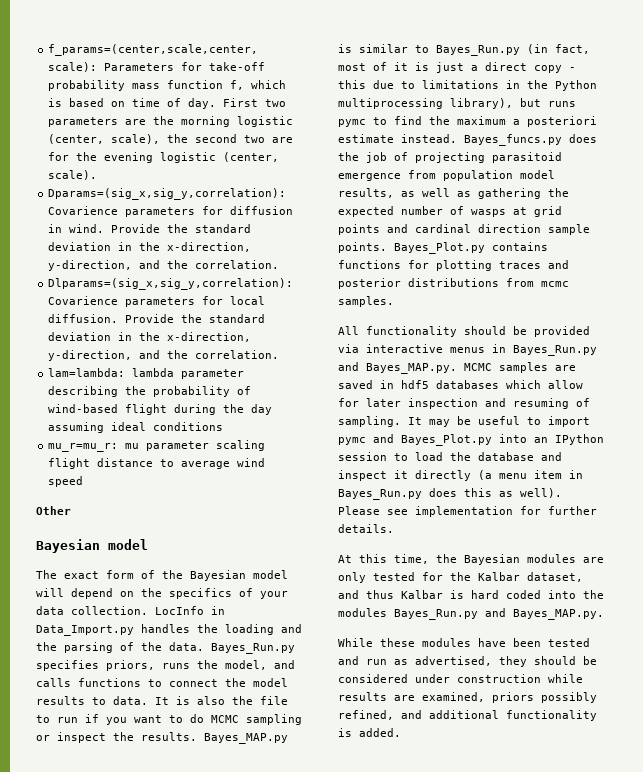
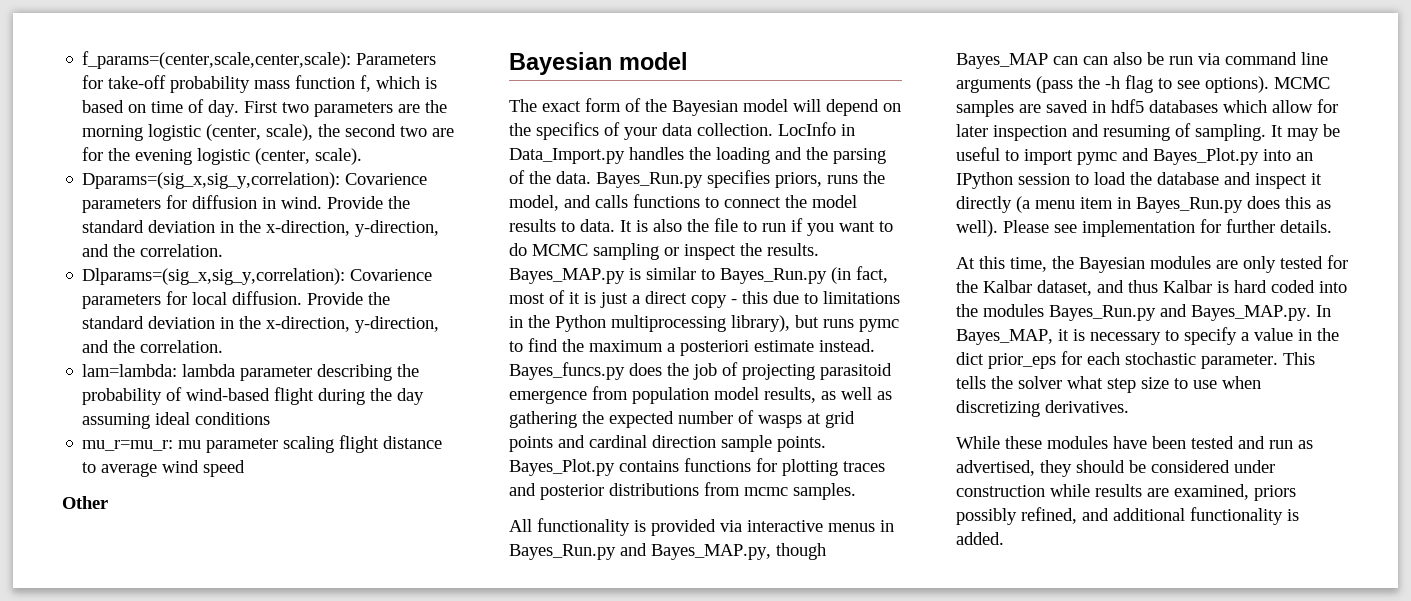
[464,326,527,335] should be -> [634,520,646,532] is
[366,363,457,374] Bayes_MAP.py. -> [651,543,826,560] [956,52,1328,69] [956,75,1269,93] Bayes_MAP.py, though Bayes_MAP can can also be run via command line arguments (pass the -h flag to see options).
(604, 614) none -> [1316,305,1331,317] [956,327,1339,345] [956,351,1315,369] [956,376,1261,393] [956,400,1129,417] In Bayes_MAP, it is necessary to specify a value in the dict prior_eps for each stochastic parameter. This tells the solver what step size to use when discretizing derivatives.

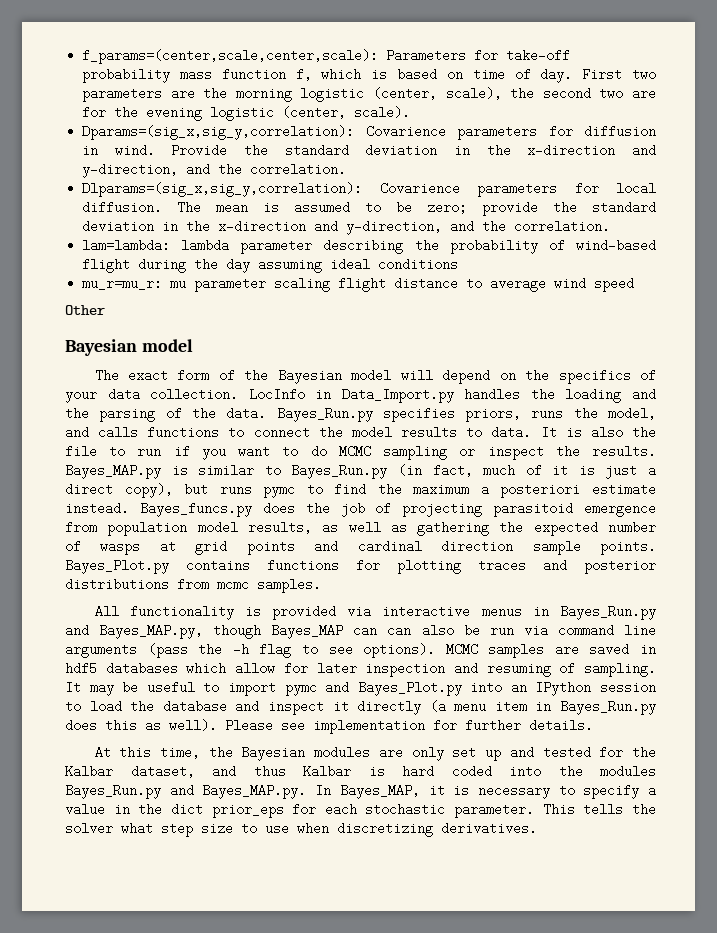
[266,220,351,236] x-direction, -> [527,144,656,157] x-direction and
[307,292,391,305] [82,316,351,332] Provide the standard deviation in the x-direction, -> [177,201,657,216] [82,220,339,233] The mean is assumed to be zero; provide the standard deviation in the x-direction and
[509,293,545,304] most -> [483,464,516,477] much
[691,291,900,308] [509,315,790,332] copy - this due to limitations in the Python multiprocessing library), -> [124,483,173,498] copy),
(1276, 264) none -> [452,746,534,761] set up and
[956,436,1313,449] [956,460,1275,477] [956,484,1296,501] [956,507,1299,525] [956,532,1004,545] // While these modules have been tested and run as advertised, they should be considered under construction while results are examined, priors possibly refined, and additional functionality is added. -> (537, 828) none

